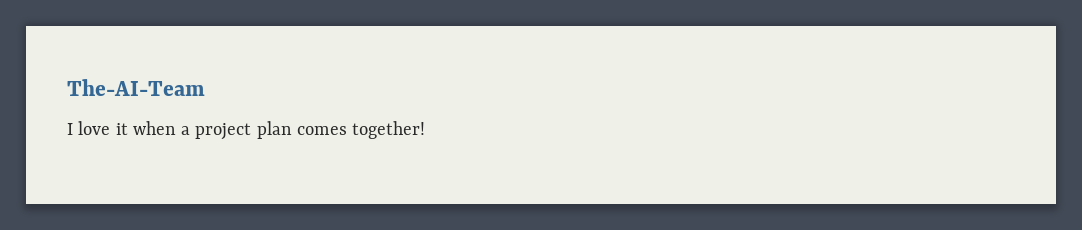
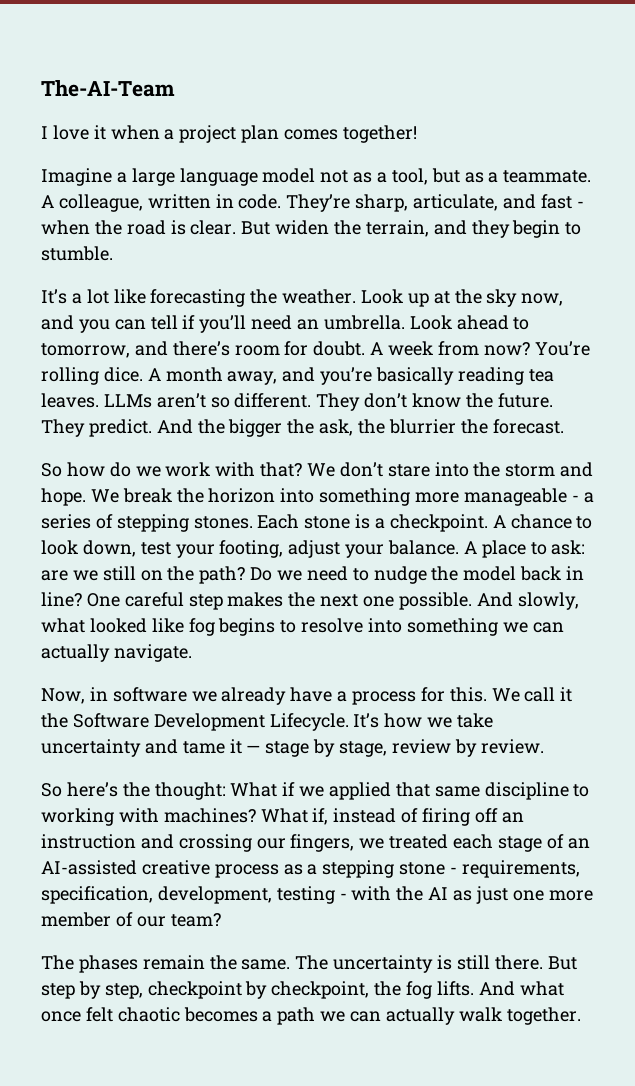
(426, 130) none -> [41,168,592,186] [41,194,584,212] [41,220,582,238] [41,246,113,261] [41,289,564,307] [41,315,530,333] [41,341,590,358] [41,367,554,385] [41,393,553,411] [41,419,564,437] [41,462,594,477] [41,488,594,506] [41,514,593,532] [41,540,586,558] [41,566,585,584] [41,592,579,610] [41,618,564,636] [41,644,192,662] [41,687,573,705] [41,713,494,731] [41,739,544,757] [41,782,590,800] [41,808,524,826] [41,834,590,852] [41,860,580,878] [41,886,593,904] [41,912,221,927] [41,955,577,973] [41,981,564,999] [41,1007,581,1025] // Imagine a large language model not as a tool, but as a teammate. A colleague, written in code. They’re sharp, articulate, and fast - when the road is clear. But widen the terrain, and they begin to stumble. // It’s a lot like forecasting the weather. Look up at the sky now, and you can tell if you’ll need an umbrella. Look ahead to tomorrow, and there’s room for doubt. A week from now? You’re rolling dice. A month away, and you’re basically reading tea leaves. LLMs aren’t so different. They don’t know the future. They predict. And the bigger the ask, the blurrier the forecast. // So how do we work with that? We don’t stare into the storm and hope. We break the horizon into something more manageable - a series of stepping stones. Each stone is a checkpoint. A chance to look down, test your footing, adjust your balance. A place to ask: are we still on the path? Do we need to nudge the model back in line? One careful step makes the next one possible. And slowly, what looked like fog begins to resolve into something we can actually navigate. // Now, in software we already have a process for this. We call it the Software Development Lifecycle. It’s how we take uncertainty and tame it — stage by stage, review by review. // So here’s the thought: What if we applied that same discipline to working with machines? What if, instead of firing off an instruction and crossing our fingers, we treated each stage of an AI-assisted creative process as a stepping stone - requirements, specification, development, testing - with the AI as just one more member of our team? // The phases remain the same. The uncertainty is still there. But step by step, checkpoint by checkpoint, the fog lifts. And what once felt chaotic becomes a path we can actually walk together.

